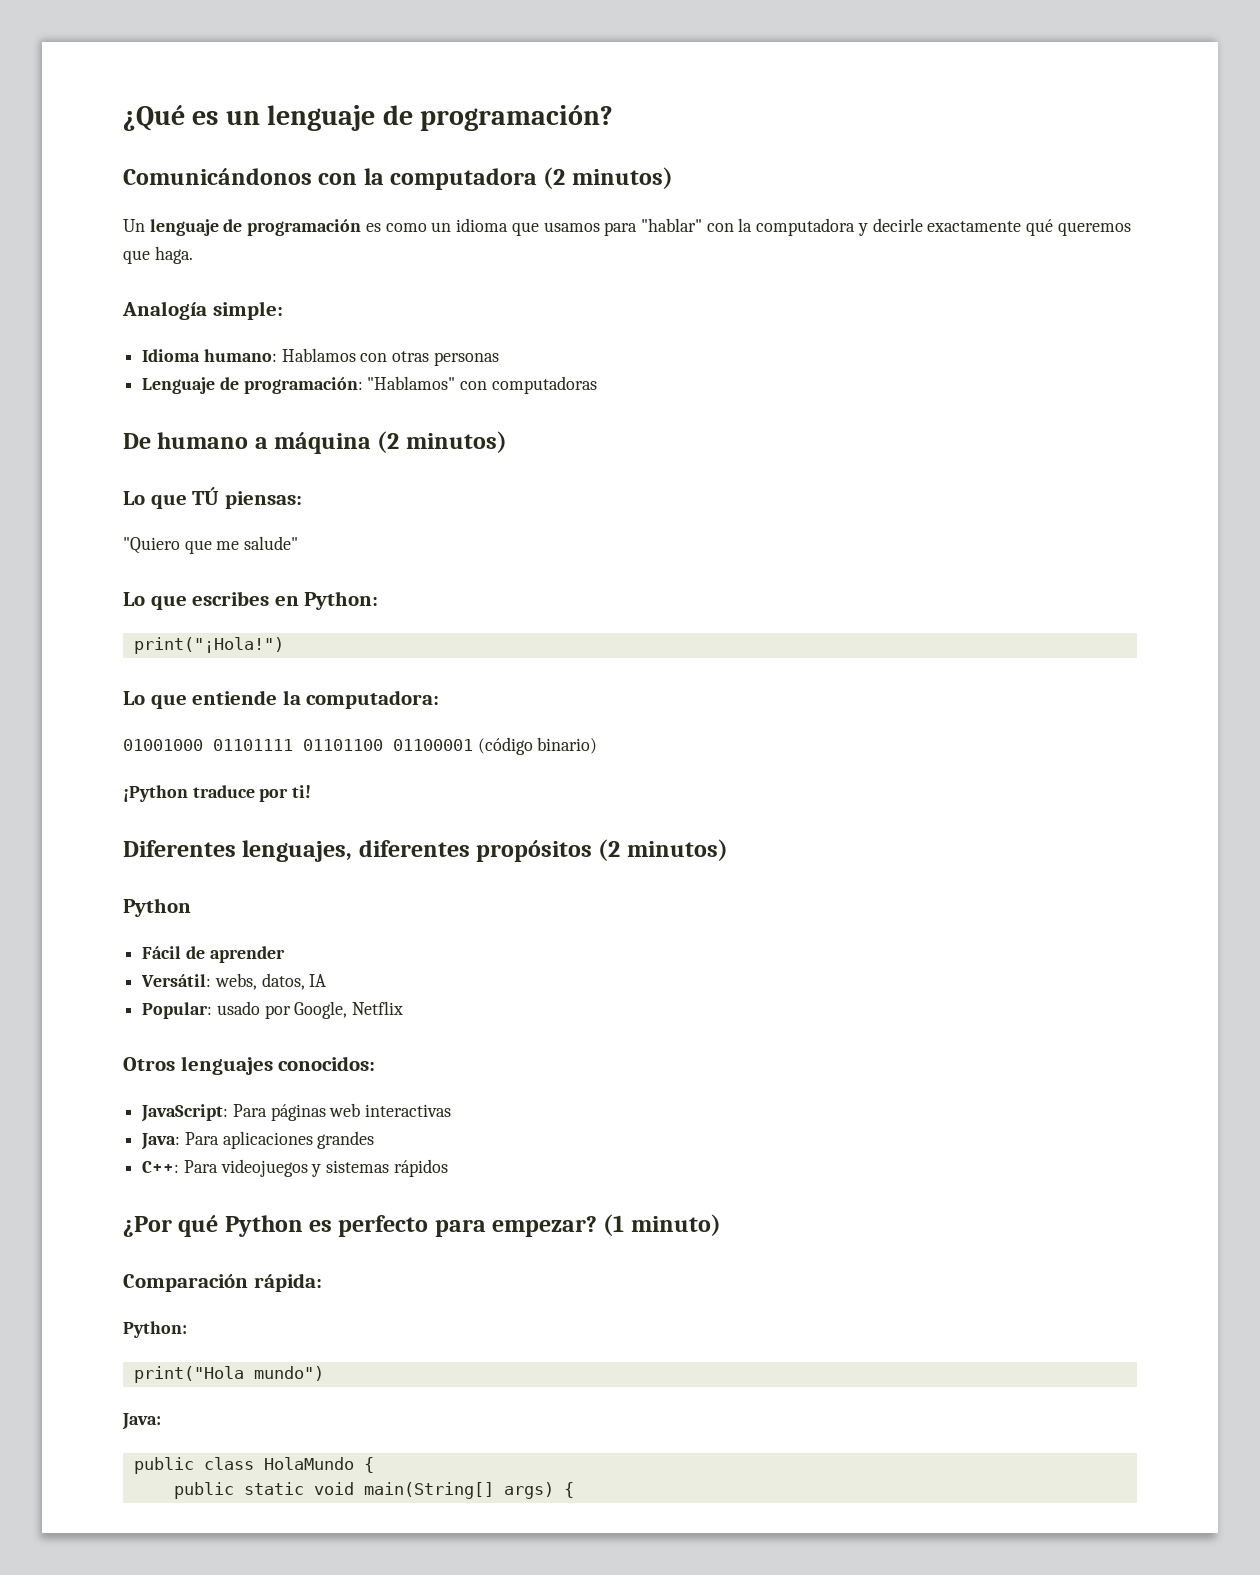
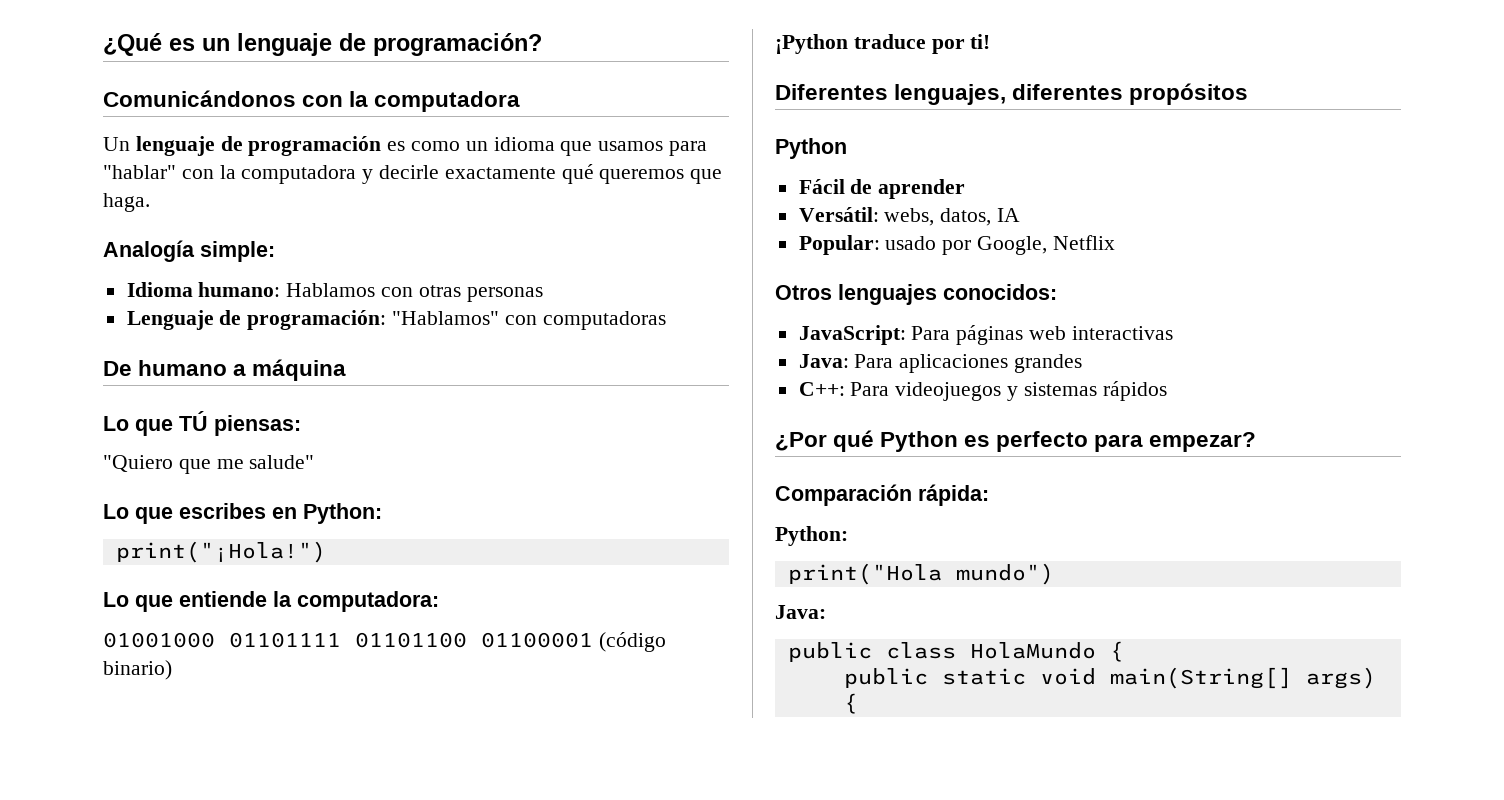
[543,167,673,189] (2 minutos) -> (521, 101) none
[377,431,507,453] (2 minutos) -> (347, 370) none
[598,839,728,861] (2 minutos) -> (1249, 94) none
[603,1214,721,1236] (1 minuto) -> (1257, 442) none

